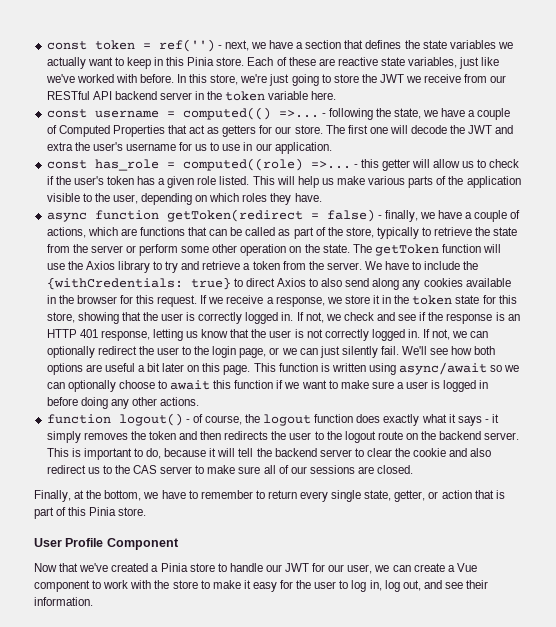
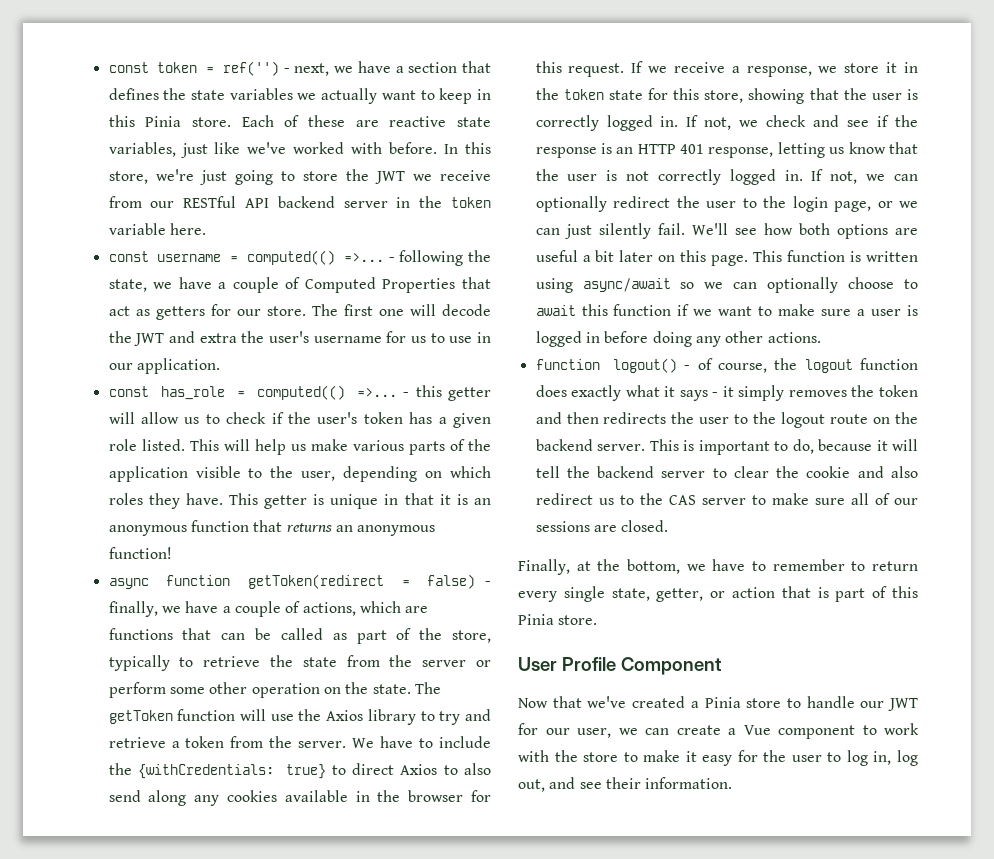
[182,158,303,171] computed((role) -> [256,385,345,400] computed(()
(322, 197) none -> [228,493,491,509] [108,520,436,536] [108,547,172,559] This getter is unique in that it is an anonymous function that returns an anonymous function!

